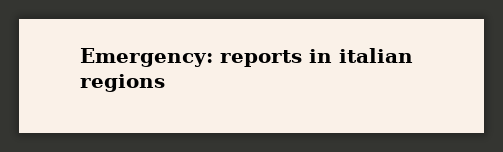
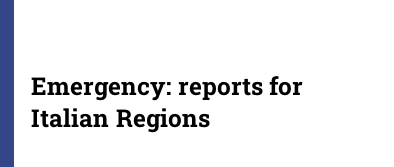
[309,48,413,63] [80,74,165,92] in italian regions -> [269,76,304,96] [31,108,210,133] for Italian Regions

